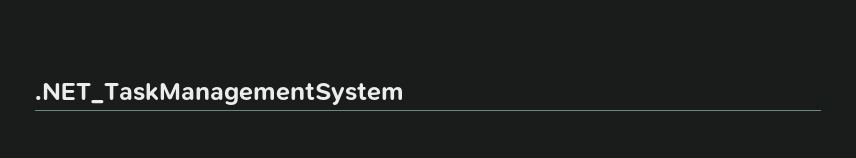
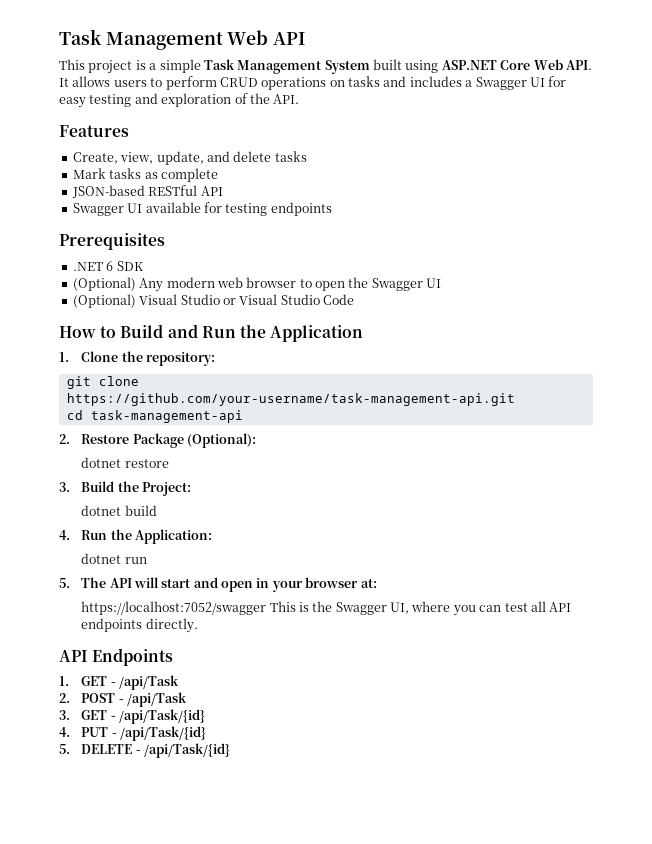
[35,82,404,105] .NET_TaskManagementSystem -> [59,29,306,50] [59,59,592,74] [59,76,567,90] [59,93,300,108] [59,125,129,137] [72,151,307,165] [72,168,218,182] [71,185,223,198] [72,202,332,216] [59,233,165,250] [72,261,144,271] [72,277,442,292] [72,294,354,308] [59,324,364,342] [59,351,215,366] [66,376,139,389] [66,393,515,406] [66,410,243,423] [59,433,256,448] [81,457,169,468] [59,481,191,496] [81,505,157,516] [59,529,212,544] [81,553,147,564] [59,577,377,592] [81,601,572,616] [81,618,198,633] [59,648,174,666] [59,675,179,690] [59,692,187,707] [59,709,205,724] [59,726,206,741] [59,743,230,758] Task Management Web API // This project is a simple Task Management System built using ASP.NET Core Web API. It allows users to perform CRUD operations on tasks and includes a Swagger UI for easy testing and exploration of the API. // Features // Create, view, update, and delete tasks // Mark tasks as complete // JSON-based RESTful API // Swagger UI available for testing endpoints // Prerequisites // .NET 6 SDK // (Optional) Any modern web browser to open the Swagger UI // (Optional) Visual Studio or Visual Studio Code // How to Build and Run the Application // 1. Clone the repository: // git clone https://github.com/your-username/task-management-api.git // cd task-management-api // 2. Restore Package (Optional): // dotnet restore // 3. Build the Project: // dotnet build // 4. Run the Application: // dotnet run // 5. The API will start and open in your browser at: // https://localhost:7052/swagger This is the Swagger UI, where you can test all API endpoints directly. // API Endpoints // 1. GET - /api/Task // 2. POST - /api/Task // 3. GET - /api/Task/{id} // 4. PUT - /api/Task/{id} // 5. DELETE - /api/Task/{id}

